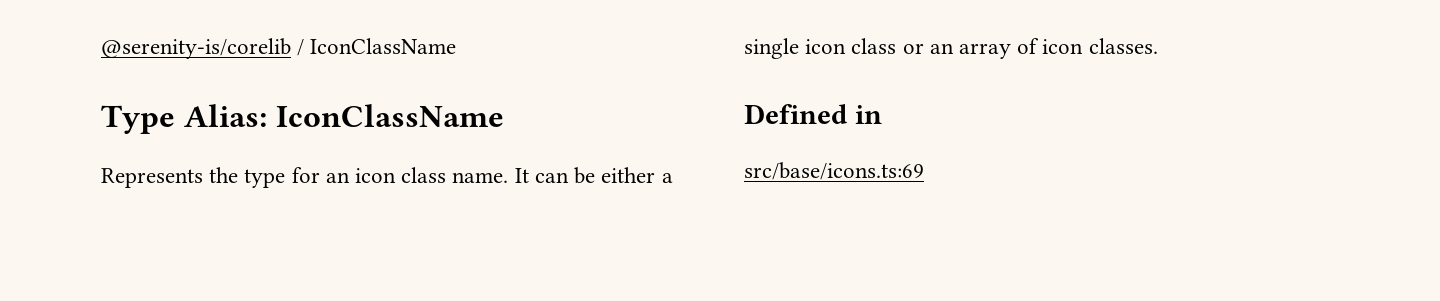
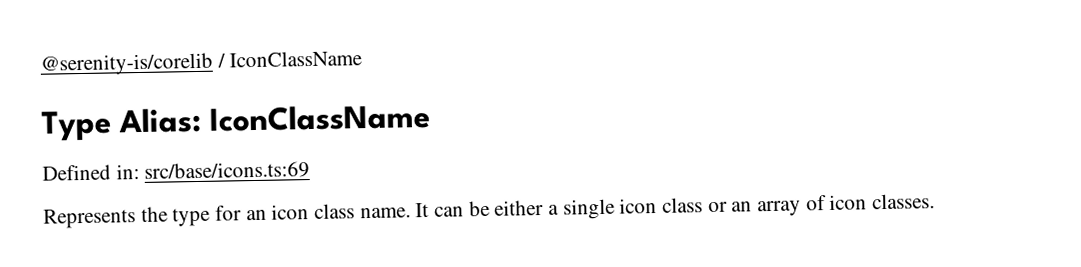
(504, 115) none -> [42,161,311,181] // Defined in: src/base/icons.ts:69
[744,104,882,124] [744,162,924,180] // Defined in // src/base/icons.ts:69 -> (936, 201) none

